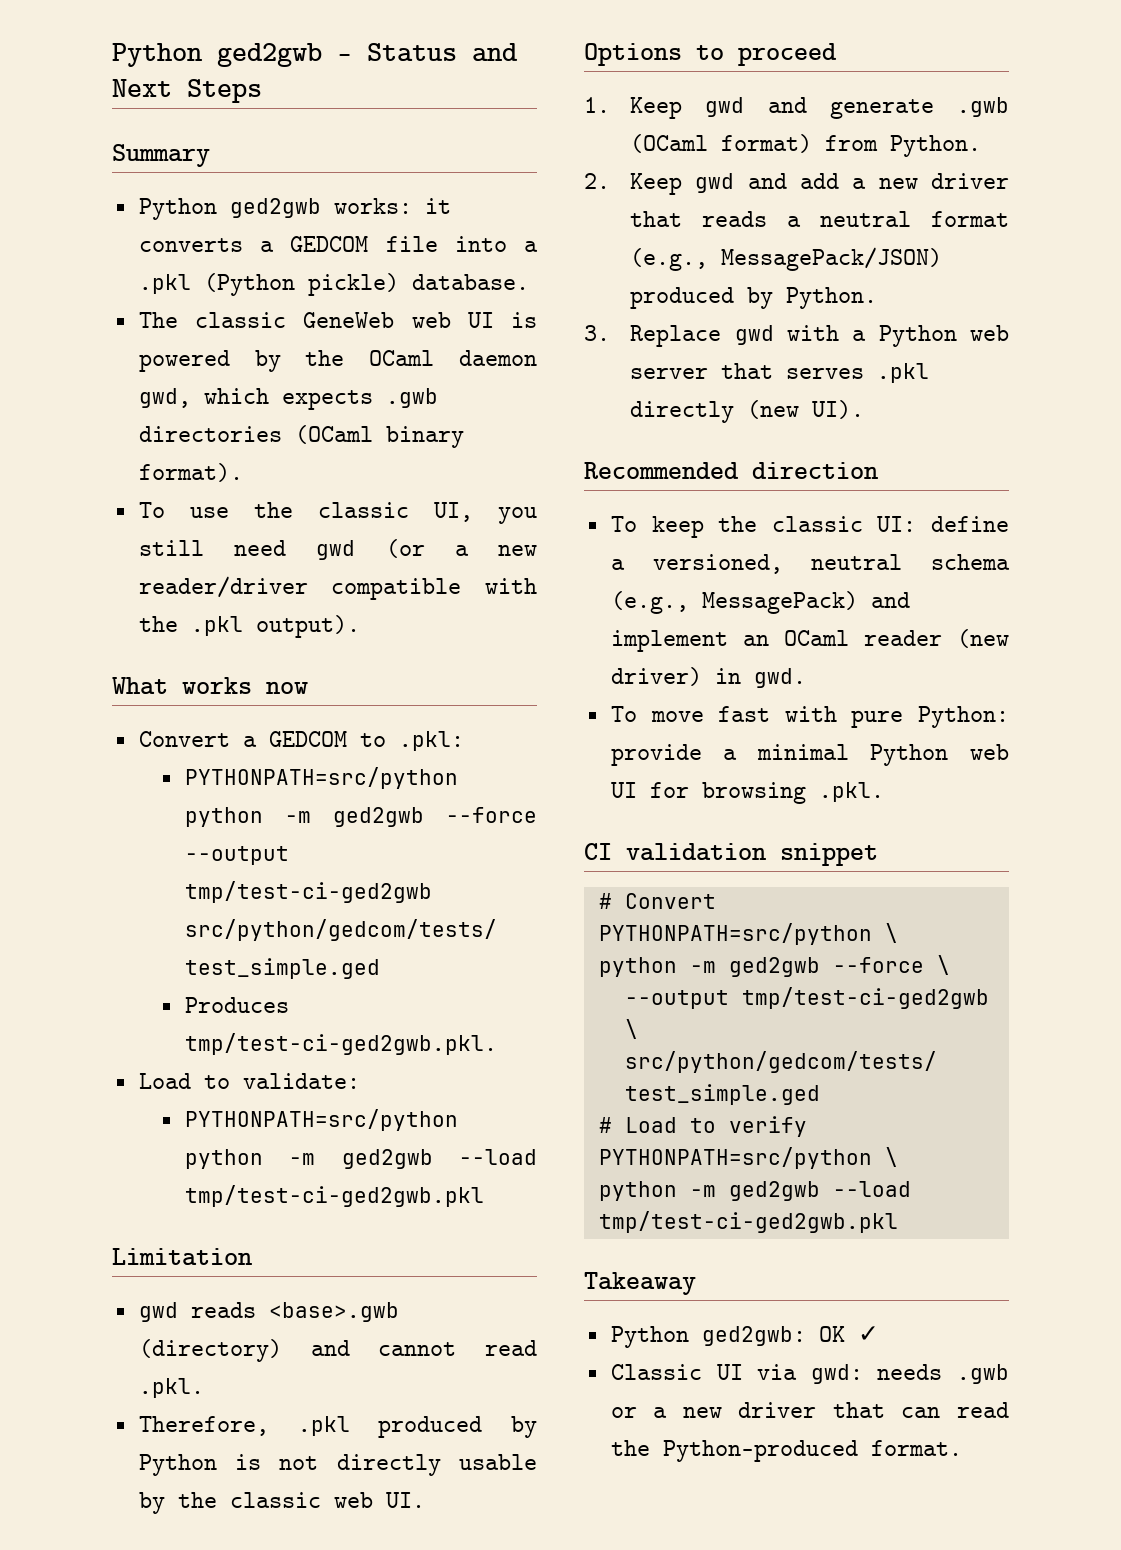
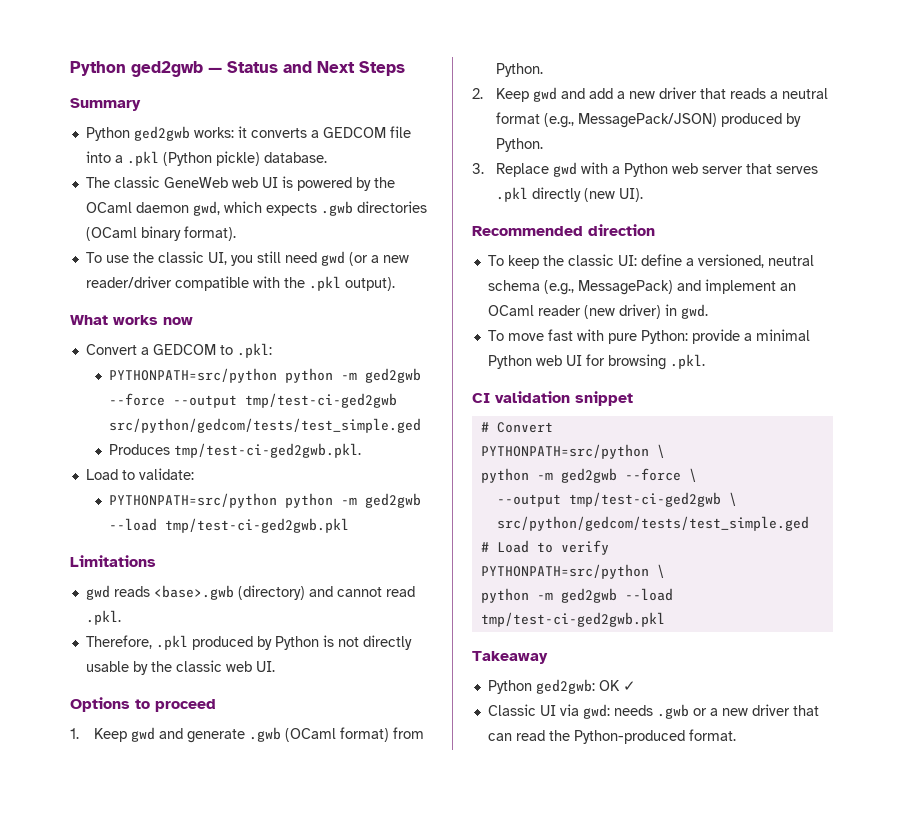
[112,1248,253,1266] Limitation -> [70,555,156,567] Limitations

